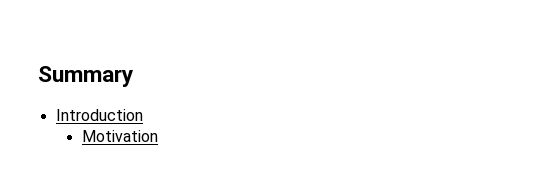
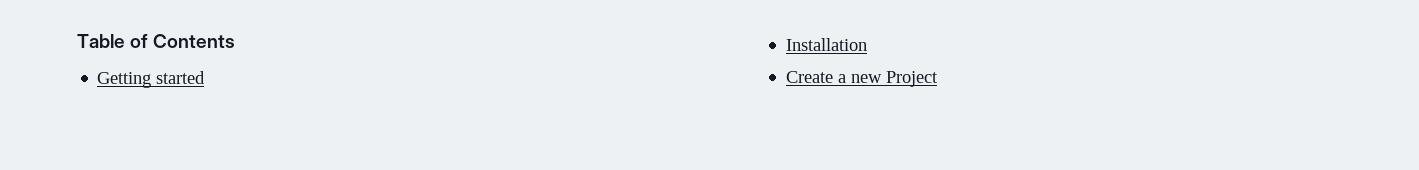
[38,66,133,87] [55,109,143,121] [81,130,158,142] Summary // Introduction // Motivation -> [77,34,236,48] [97,71,206,88] [785,38,867,51] [785,71,938,87] Table of Contents // Getting started // Installation // Create a new Project

